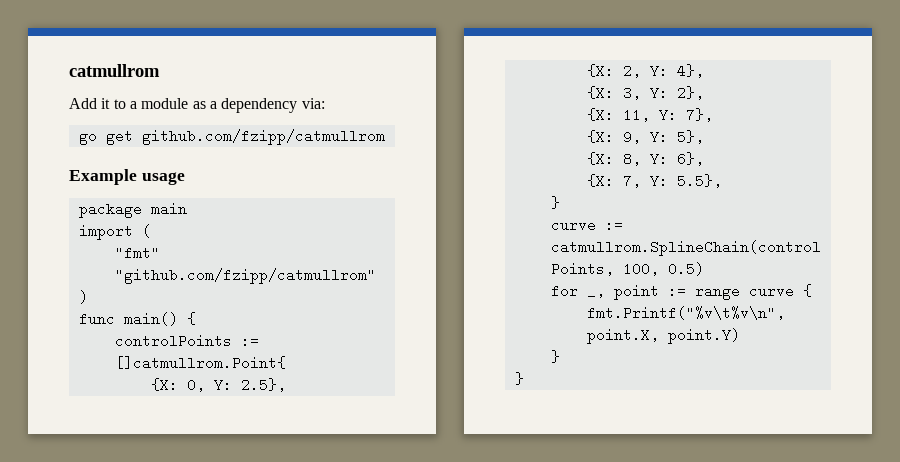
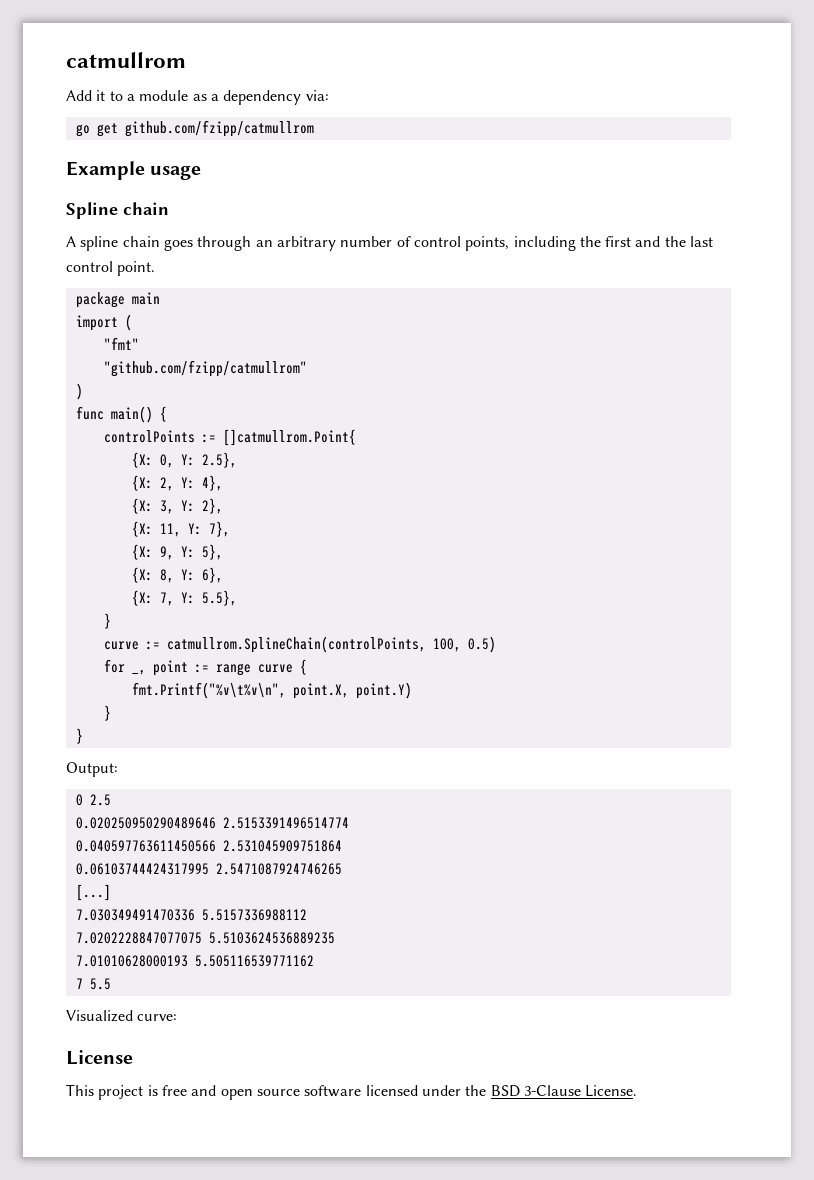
(185, 178) none -> [66,202,169,219] [66,236,714,251] [66,261,156,276] // Spline chain // A spline chain goes through an arbitrary number of control points, including the first and the last control point.
(524, 378) none -> [66,762,118,777] [75,794,111,806] [75,817,349,829] [75,840,342,852] [75,863,342,875] [75,884,111,901] [75,909,307,921] [75,932,335,944] [75,955,314,967] [75,978,111,990] [66,1010,178,1022] [66,1050,133,1065] [66,1084,638,1100] // Output: // 0 2.5 // 0.020250950290489646 2.5153391496514774 // 0.040597763611450566 2.531045909751864 // 0.06103744424317995 2.5471087924746265 // [...] // 7.030349491470336 5.5157336988112 // 7.0202228847077075 5.5103624536889235 // 7.01010628000193 5.505116539771162 // 7 5.5 // Visualized curve: // License // This project is free and open source software licensed under the BSD 3-Clause License.

